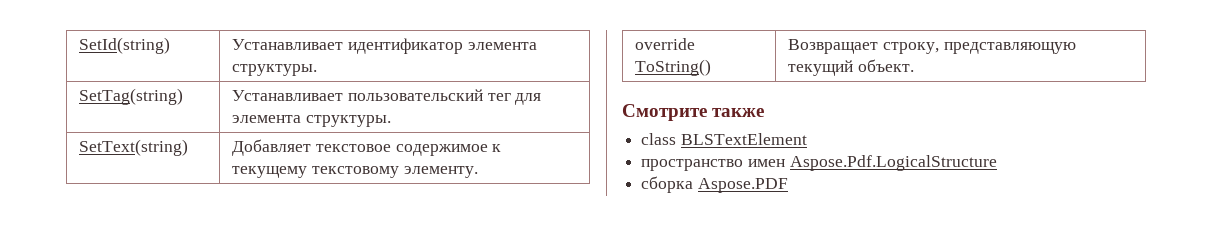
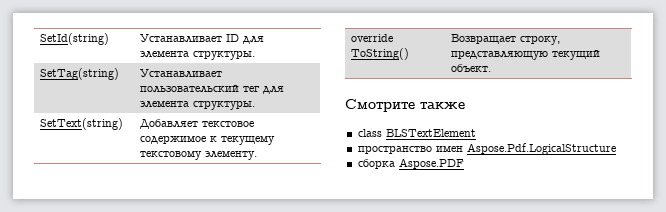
[348,38,464,54] идентификатор -> [225,34,264,44] ID для

